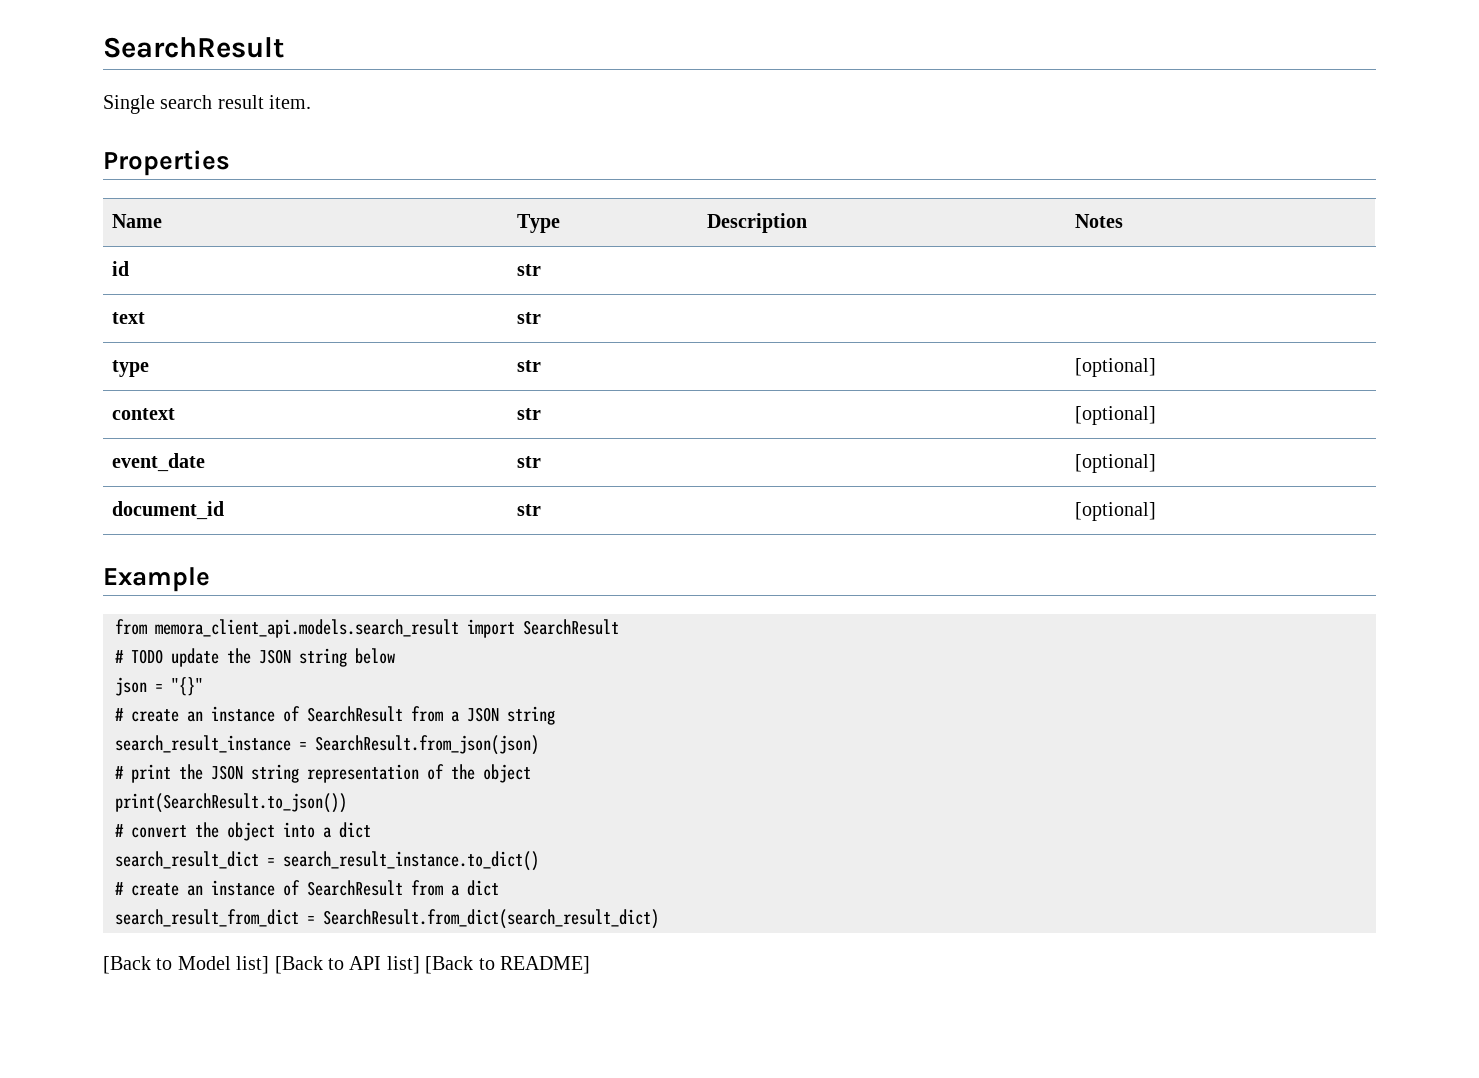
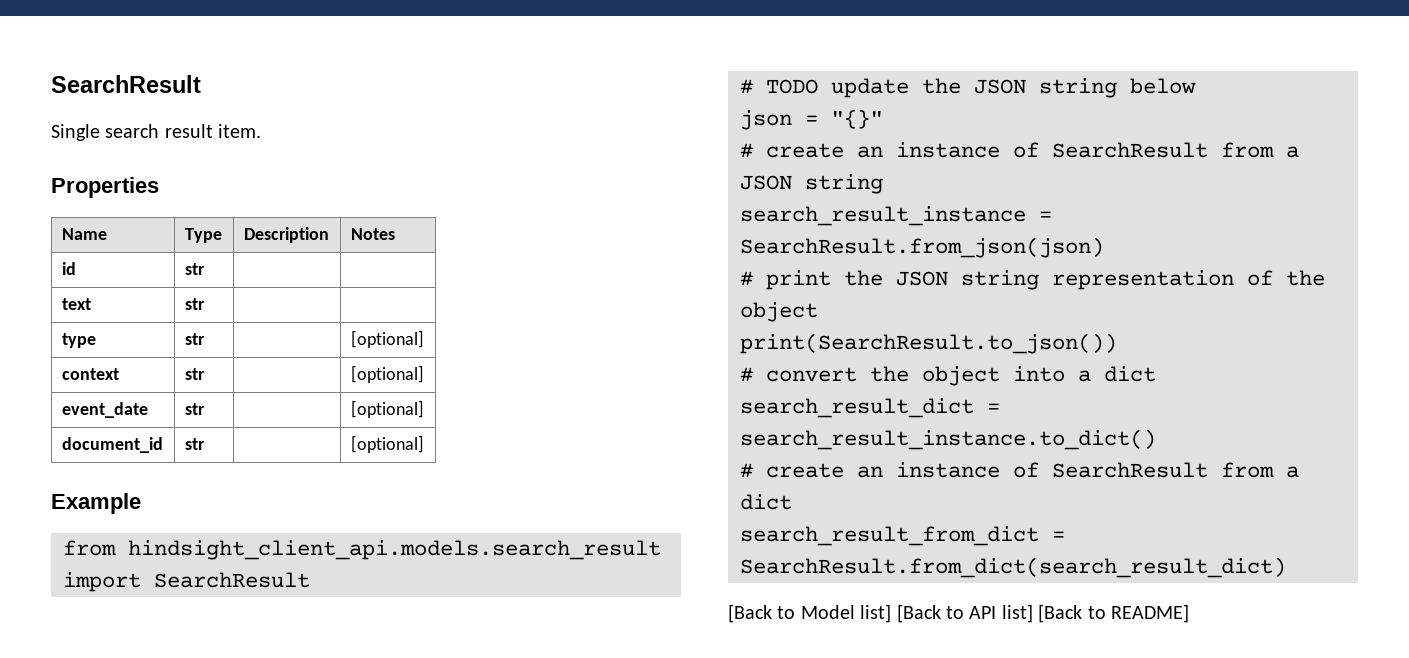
[155,619,459,638] memora_client_api.models.search_result -> [128,540,661,560] hindsight_client_api.models.search_result

